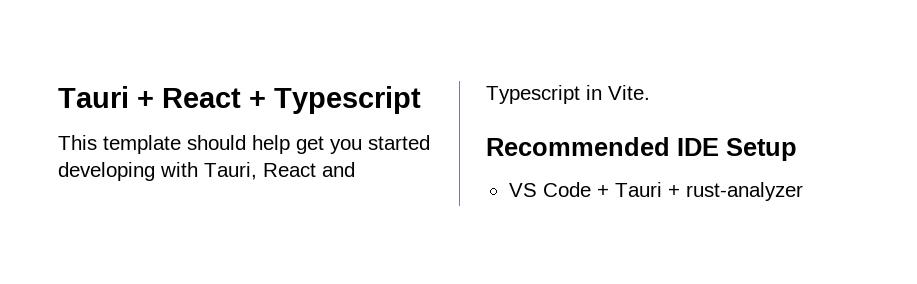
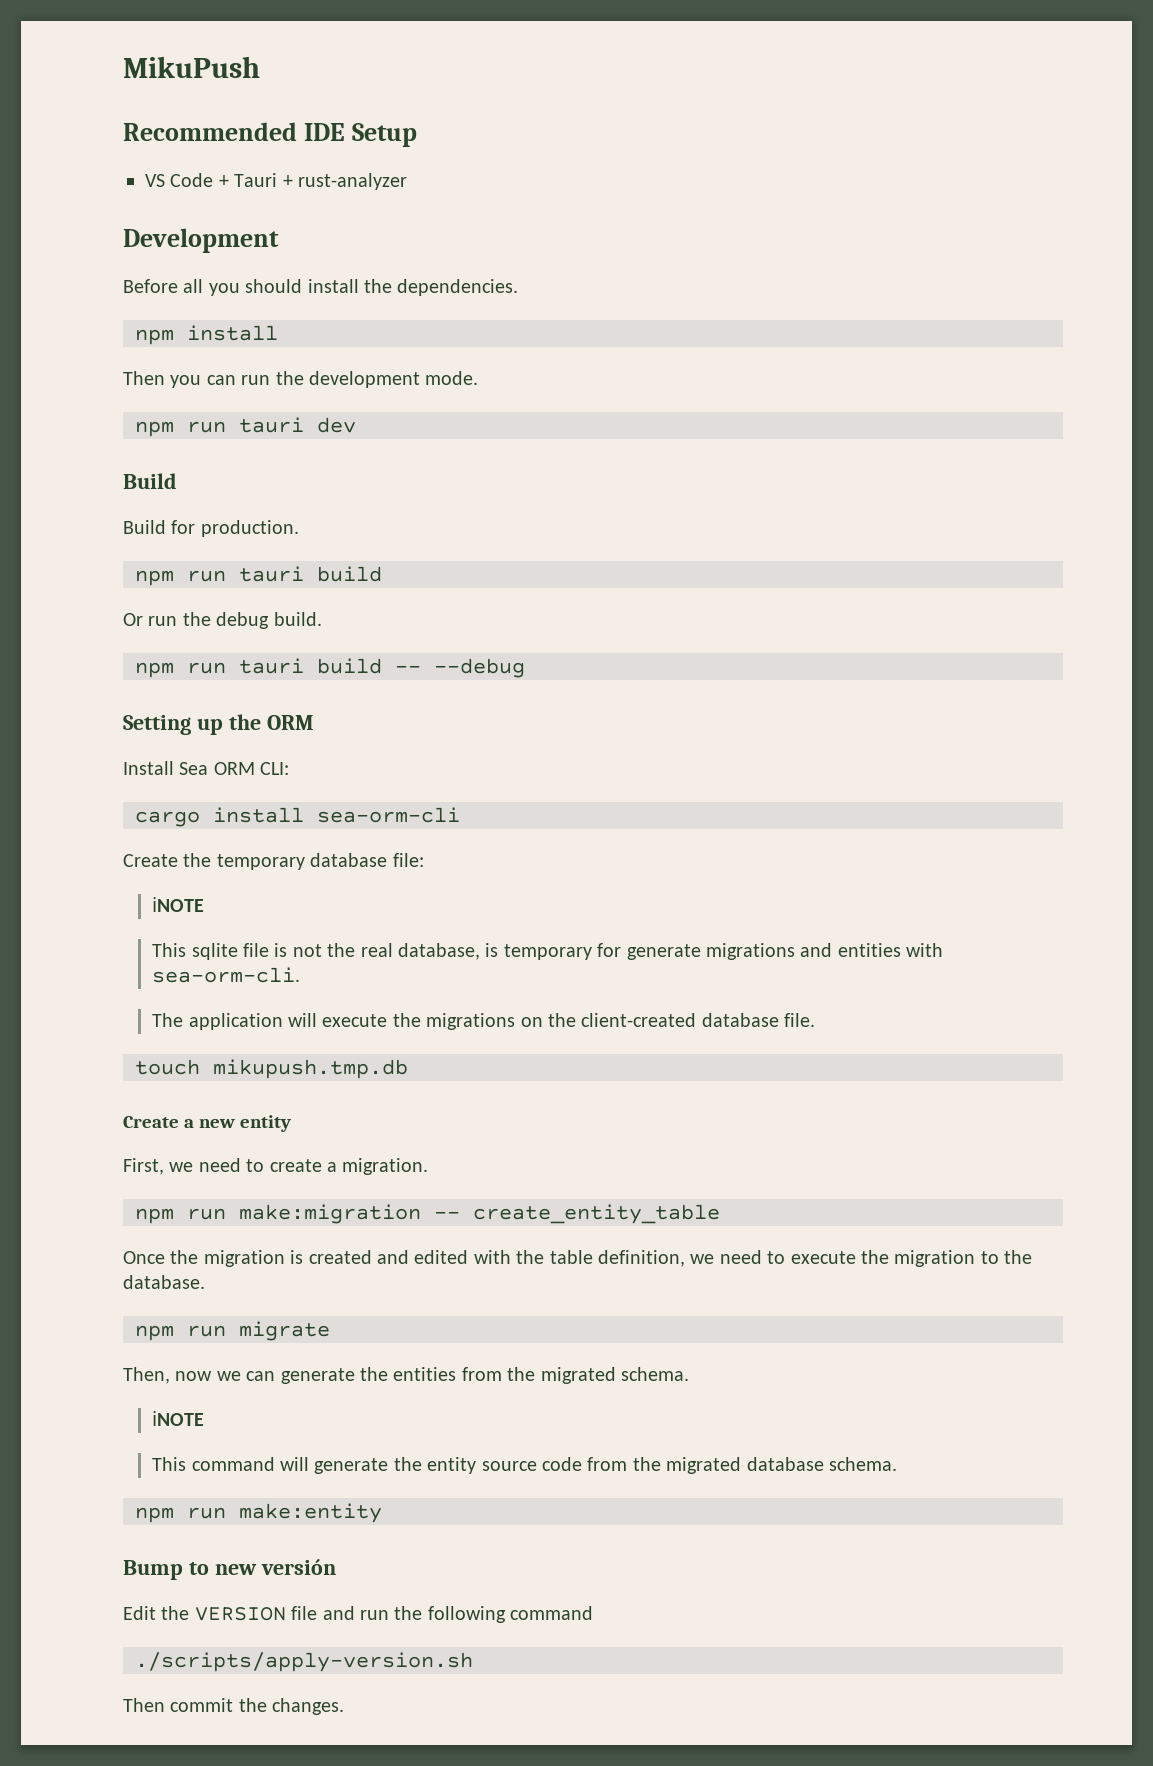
[58,86,421,114] [58,135,430,154] [58,162,355,181] [486,85,650,104] Tauri + React + Typescript // This template should help get you started developing with Tauri, React and Typescript in Vite. -> [123,56,260,78] MikuPush
(803, 191) none -> [123,228,279,253] [123,279,519,296] [135,325,278,345] [123,371,479,388] [135,417,356,437] [123,473,177,489] [123,520,299,537] [135,566,382,586] [123,612,322,629] [135,658,525,678] [123,714,314,735] [123,761,290,775] [135,807,460,827] [123,853,424,870] [152,897,205,912] [152,943,944,960] [152,967,301,983] [152,1013,816,1030] [135,1059,408,1079] [123,1115,292,1132] [123,1158,429,1175] [135,1204,720,1224] [123,1250,1033,1267] [123,1275,205,1289] [135,1321,330,1341] [123,1367,689,1384] [152,1411,205,1426] [152,1457,898,1474] [135,1503,382,1523] [123,1559,336,1580] [123,1606,594,1623] [135,1652,473,1672] [123,1698,345,1715] // Development // Before all you should install the dependencies. // npm install // Then you can run the development mode. // npm run tauri dev // Build // Build for production. // npm run tauri build // Or run the debug build. // npm run tauri build -- --debug // Setting up the ORM // Install Sea ORM CLI: // cargo install sea-orm-cli // Create the temporary database file: // ℹNOTE // This sqlite file is not the real database, is temporary for generate migrations and entities with sea-orm-cli. // The application will execute the migrations on the client-created database file. // touch mikupush.tmp.db // Create a new entity // First, we need to create a migration. // npm run make:migration -- create_entity_table // Once the migration is created and edited with the table definition, we need to execute the migration to the database. // npm run migrate // Then, now we can generate the entities from the migrated schema. // ℹNOTE // This command will generate the entity source code from the migrated database schema. // npm run make:entity // Bump to new versión // Edit the VERSION file and run the following command // ./scripts/apply-version.sh // Then commit the changes.

